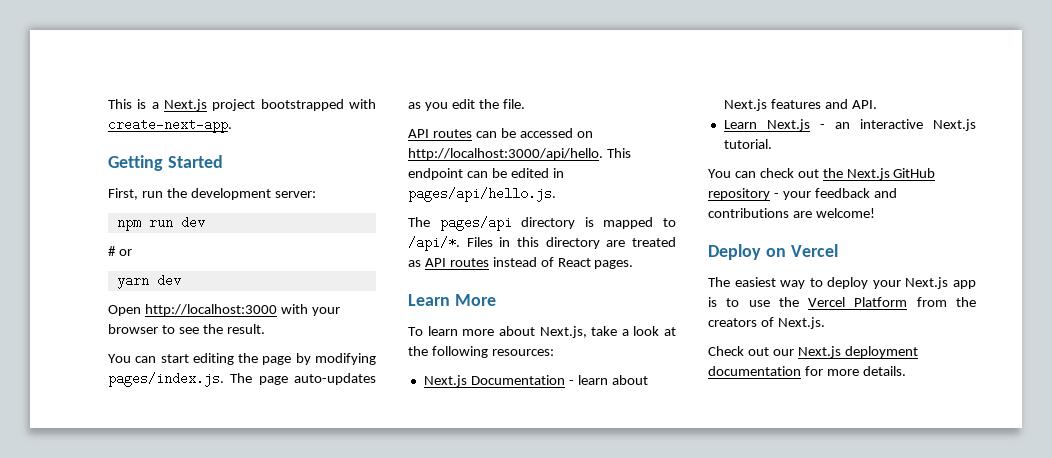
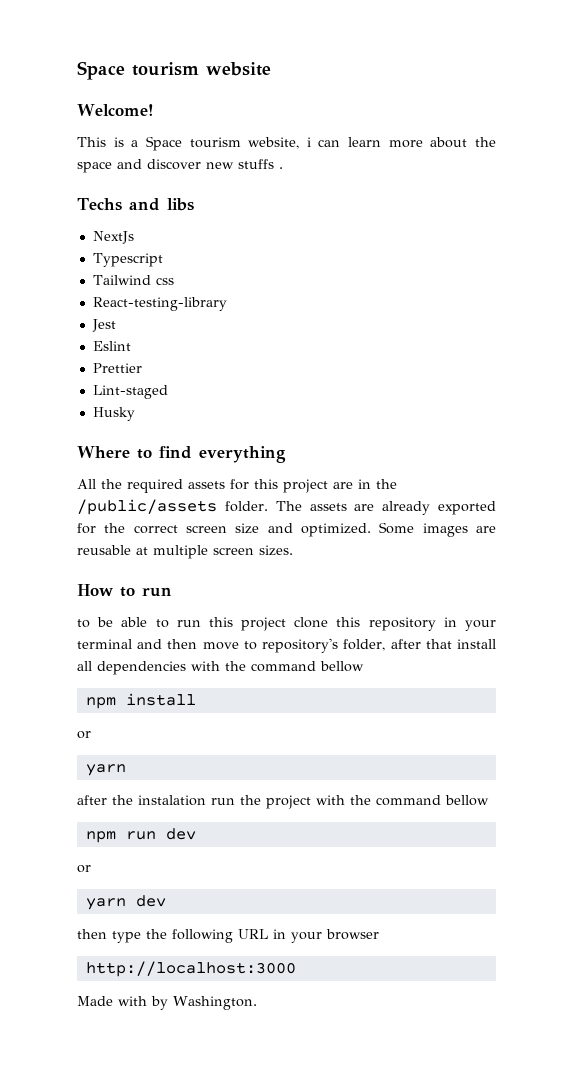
[108,99,376,111] [108,118,232,133] [108,155,223,171] [108,188,316,200] This is a Next.js project bootstrapped with create-next-app. // Getting Started // First, run the development server: -> [77,61,271,80] [77,104,154,116] [77,136,496,151] [77,159,283,173] [77,198,194,211] [92,231,134,244] [92,253,163,267] [92,275,174,285] [92,297,227,311] [91,319,116,332] [92,341,131,351] [92,363,142,373] [92,385,168,399] [92,407,135,421] [77,446,286,463] [77,479,397,493] [77,499,496,515] [77,522,496,537] [77,545,293,559] [77,584,172,597] [77,617,496,631] [77,638,497,653] [77,661,364,675] [85,693,196,709] [77,731,91,739] [85,764,126,776] [77,795,489,809] Space tourism website // Welcome! // This is a Space tourism website, i can learn more about the space and discover new stuffs . // Techs and libs // NextJs // Typescript // Tailwind css // React-testing-library // Jest // Eslint // Prettier // Lint-staged // Husky // Where to find everything // All the required assets for this project are in the /public/assets folder. The assets are already exported for the correct screen size and optimized. Some images are reusable at multiple screen sizes. // How to run // to be able to run this project clone this repository in your terminal and then move to repository's folder, after that install all dependencies with the command bellow // npm install // or // yarn // after the instalation run the project with the command bellow
[108,246,116,256] # -> (196, 834) none
[108,304,340,316] [108,324,265,334] [108,353,376,365] [108,372,376,387] [408,99,525,111] [408,128,593,138] [408,148,631,160] [408,168,564,180] [408,187,556,202] [408,216,676,231] [408,236,676,251] [408,257,634,269] [408,294,496,306] [408,326,676,338] [408,346,554,358] [423,375,648,387] [723,99,877,111] [723,119,976,131] [723,139,772,149] [708,168,936,180] [708,188,897,200] [708,208,875,218] [708,244,838,260] [708,277,976,289] [708,297,976,307] [708,317,825,329] [708,346,918,358] [708,366,906,376] Open http://localhost:3000 with your browser to see the result. // You can start editing the page by modifying pages/index.js. The page auto-updates as you edit the file. // API routes can be accessed on http://localhost:3000/api/hello. This endpoint can be edited in pages/api/hello.js. // The pages/api directory is mapped to /api/*. Files in this directory are treated as API routes instead of React pages. // Learn More // To learn more about Next.js, take a look at the following resources: // Next.js Documentation - learn about Next.js features and API. // Learn Next.js - an interactive Next.js tutorial. // You can check out the Next.js GitHub repository - your feedback and contributions are welcome! // Deploy on Vercel // The easiest way to deploy your Next.js app is to use the Vercel Platform from the creators of Next.js. // Check out our Next.js deployment documentation for more details. -> [77,929,379,943] [85,961,296,977] [77,996,257,1010] then type the following URL in your browser // http://localhost:3000 // Made with by Washington.

